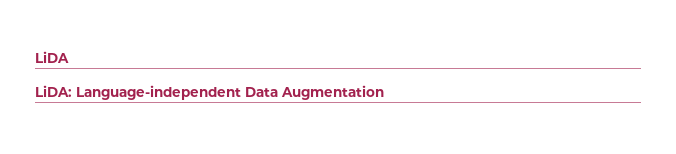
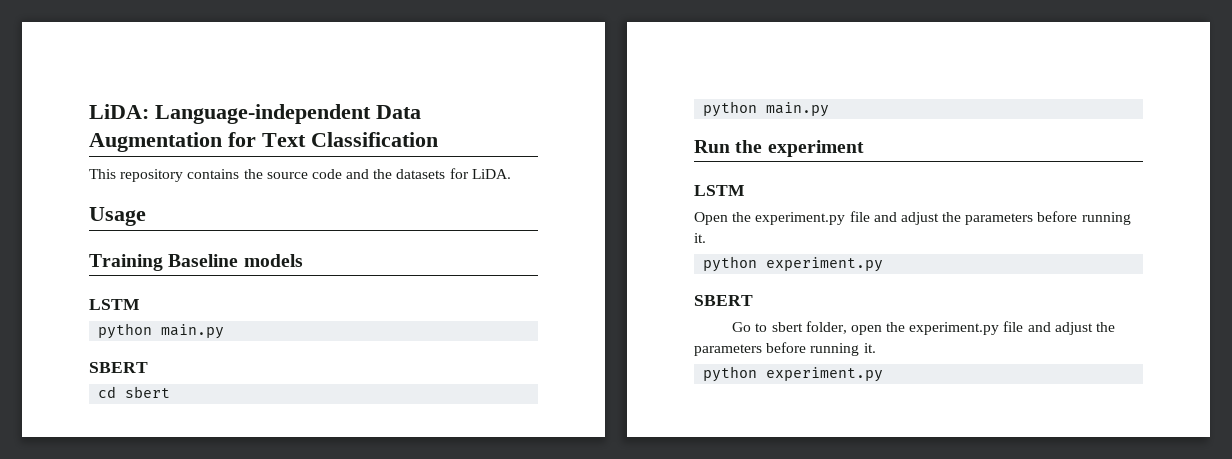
[35,51,69,63] LiDA // -> (89, 111) none
(384, 92) none -> [228,132,438,147] [89,168,511,182] [89,207,146,226] [89,254,303,271] [89,299,140,310] [98,323,225,339] [89,362,148,373] [98,386,171,398] [703,101,830,117] [694,140,864,157] [694,185,745,196] [694,211,1131,225] [694,233,706,243] [703,256,884,272] [694,295,753,306] [732,321,1116,335] [694,342,876,356] [703,366,884,382] for Text Classification // This repository contains the source code and the datasets for LiDA. // Usage // Training Baseline models // LSTM // python main.py // SBERT // cd sbert // python main.py // Run the experiment // LSTM // Open the experiment.py file and adjust the parameters before running it. // python experiment.py // SBERT // Go to sbert folder, open the experiment.py file and adjust the parameters before running it. // python experiment.py

